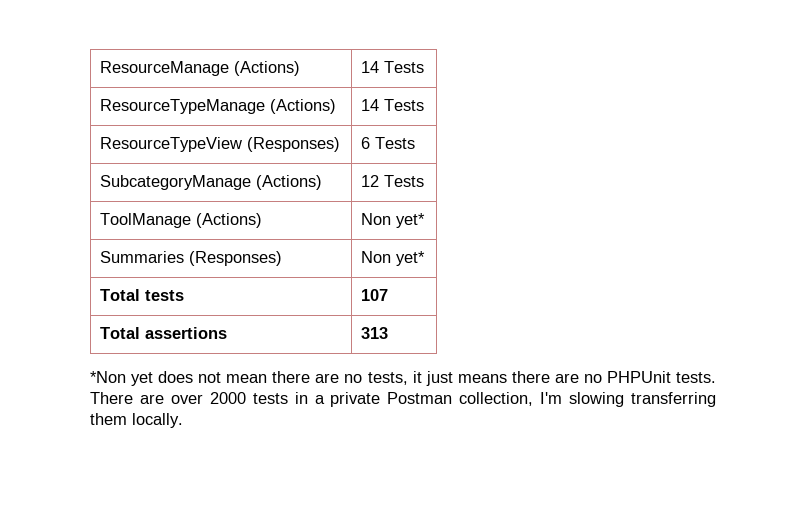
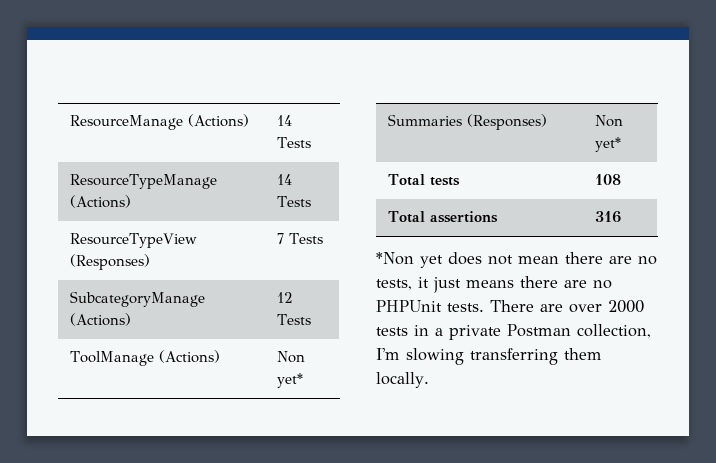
[360,137,370,149] 6 -> [276,233,284,244] 7
[360,289,388,301] 107 -> [594,174,621,185] 108
[360,327,388,339] 313 -> [594,211,621,223] 316

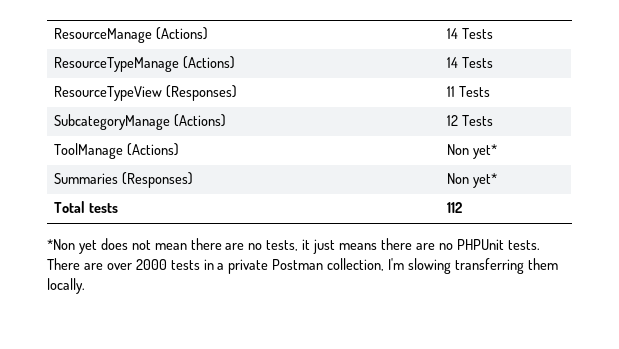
[276,233,284,244] 7 -> [446,86,455,97] 11
[594,174,621,185] [387,211,498,223] [594,211,621,223] 108 // Total assertions | 316 -> [446,202,462,213] 112

